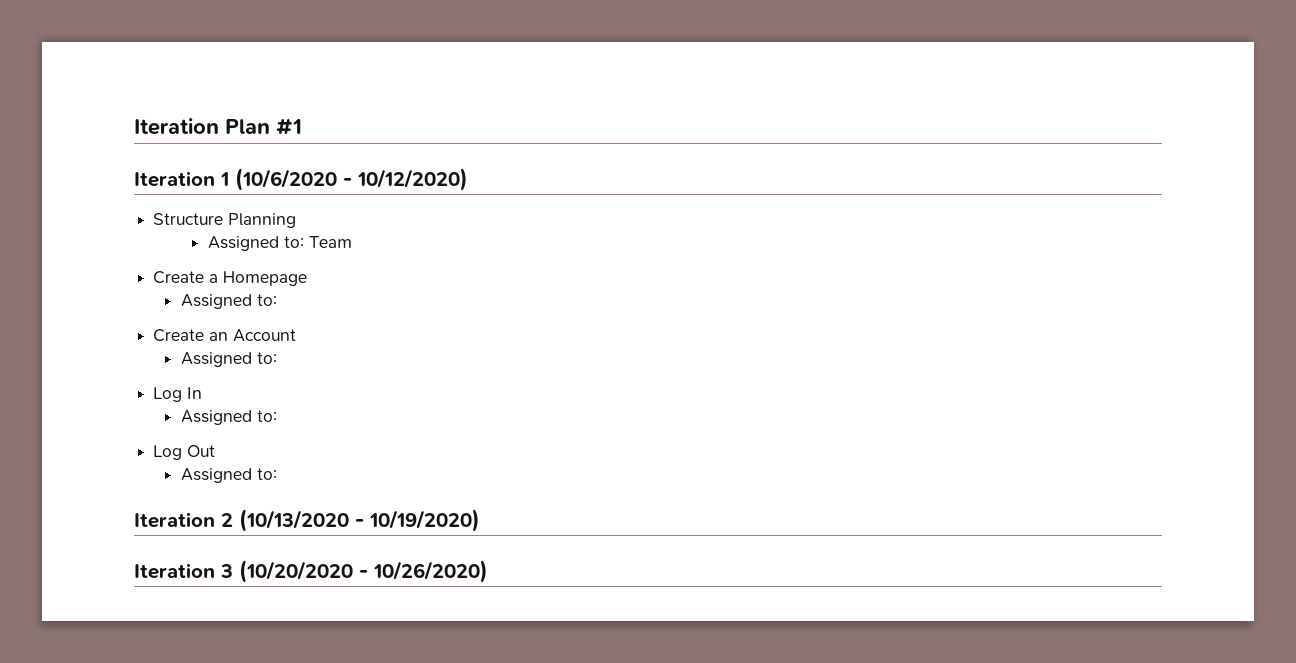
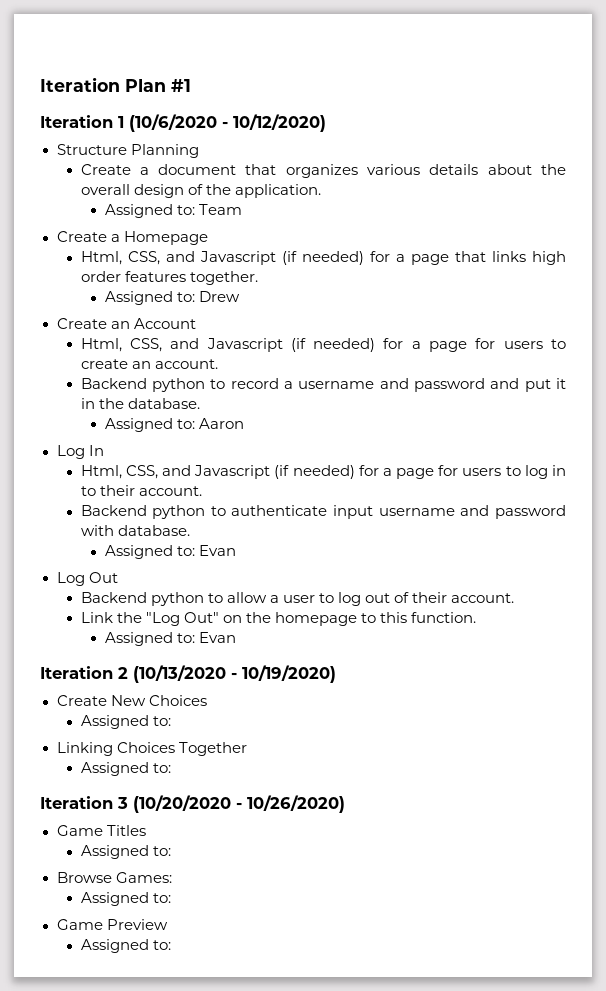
(297, 220) none -> [80,164,567,178] [80,184,321,198] // Create a document that organizes various details about the overall design of the application.
[180,294,277,309] // Assigned to: -> [80,251,567,265] [80,271,258,285] [104,291,240,305] // Html, CSS, and Javascript (if needed) for a page that links high order features together. // Assigned to: Drew
[180,352,277,367] // Assigned to: -> [80,338,567,352] [80,359,218,369] [80,378,566,392] [80,398,200,409] [104,418,244,432] // Html, CSS, and Javascript (if needed) for a page for users to create an account. // Backend python to record a username and password and put it in the database. // Assigned to: Aaron
[180,410,277,425] // Assigned to: -> [80,465,566,479] [80,485,202,496] [80,505,567,519] [80,525,190,536] [104,545,236,559] // Html, CSS, and Javascript (if needed) for a page for users to log in to their account. // Backend python to authenticate input username and password with database. // Assigned to: Evan
[180,468,277,483] // Assigned to: -> [80,592,515,606] [80,612,477,626] [104,632,236,646] // Backend python to allow a user to log out of their account. // Link the "Log Out" on the homepage to this function. // Assigned to: Evan
(480, 520) none -> [56,695,207,706] [80,715,171,729] [56,742,247,756] [80,762,171,776] // Create New Choices // Assigned to: // Linking Choices Together // Assigned to:
(488, 571) none -> [56,825,146,836] [80,845,171,859] [56,872,172,883] [80,892,171,906] [56,919,168,930] [80,939,171,953] // Game Titles // Assigned to: // Browse Games: // Assigned to: // Game Preview // Assigned to:

